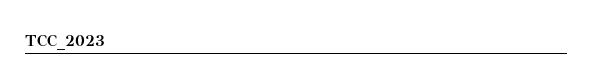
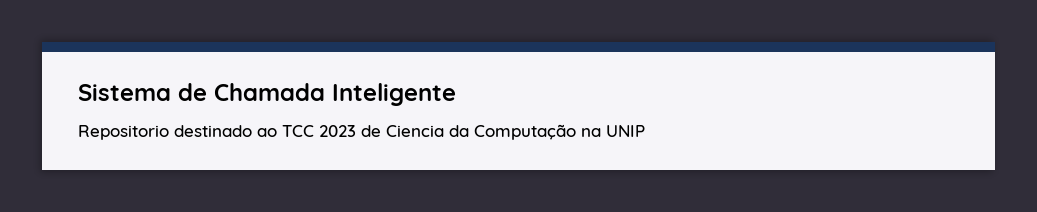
[25,34,105,50] TCC_2023 -> [78,83,456,106] [78,124,645,140] Sistema de Chamada Inteligente // Repositorio destinado ao TCC 2023 de Ciencia da Computação na UNIP

